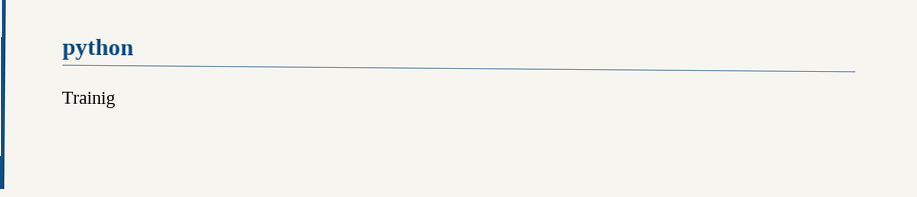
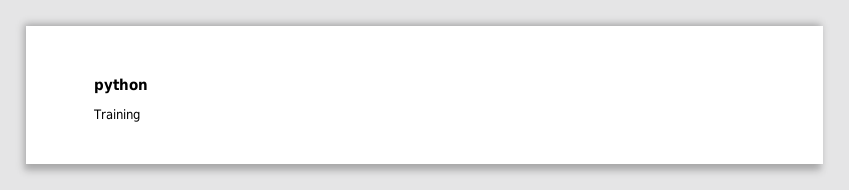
[61,91,116,109] Trainig -> [93,109,140,122] Training

